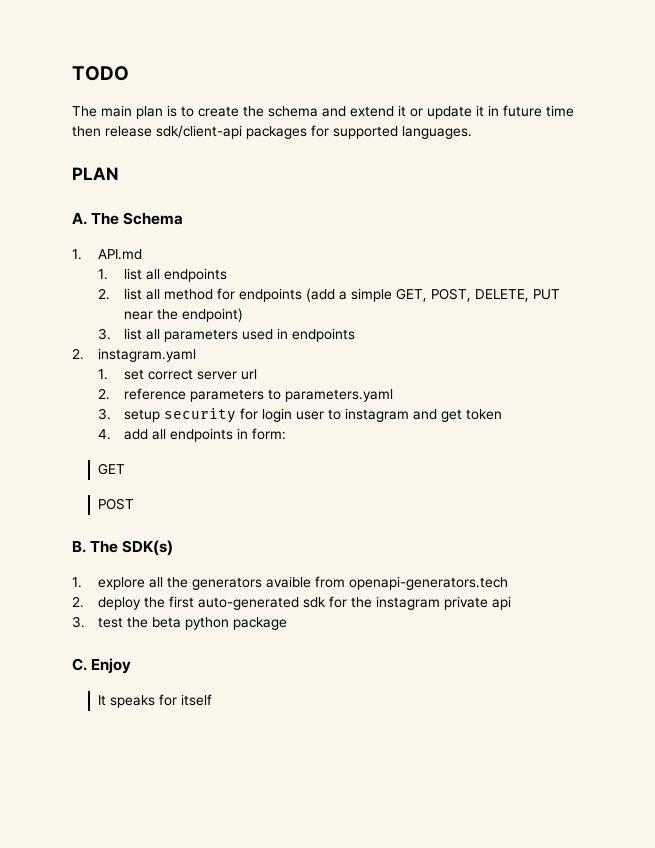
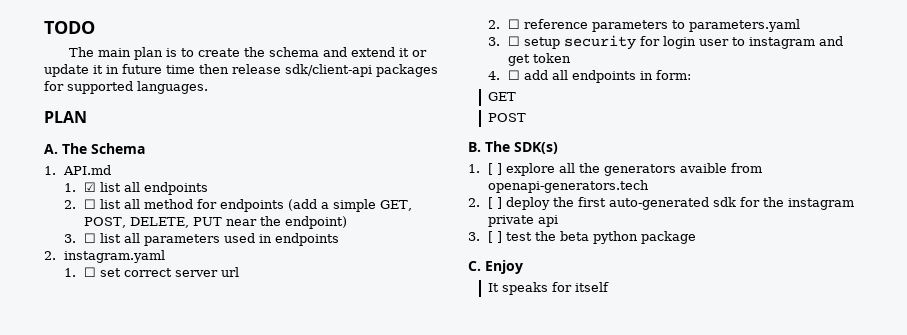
(109, 274) none -> [83,182,96,192] ☑
(111, 294) none -> [83,199,96,209] ☐
(112, 334) none -> [83,233,96,243] ☐
(109, 374) none -> [83,267,96,277] ☐
(111, 394) none -> [507,19,520,29] ☐
(112, 414) none -> [507,36,520,46] ☐
(112, 434) none -> [507,70,520,80] ☐
(82, 582) none -> [487,163,502,175] [ ]
(84, 602) none -> [487,197,502,209] [ ]
(85, 622) none -> [487,231,502,243] [ ]

